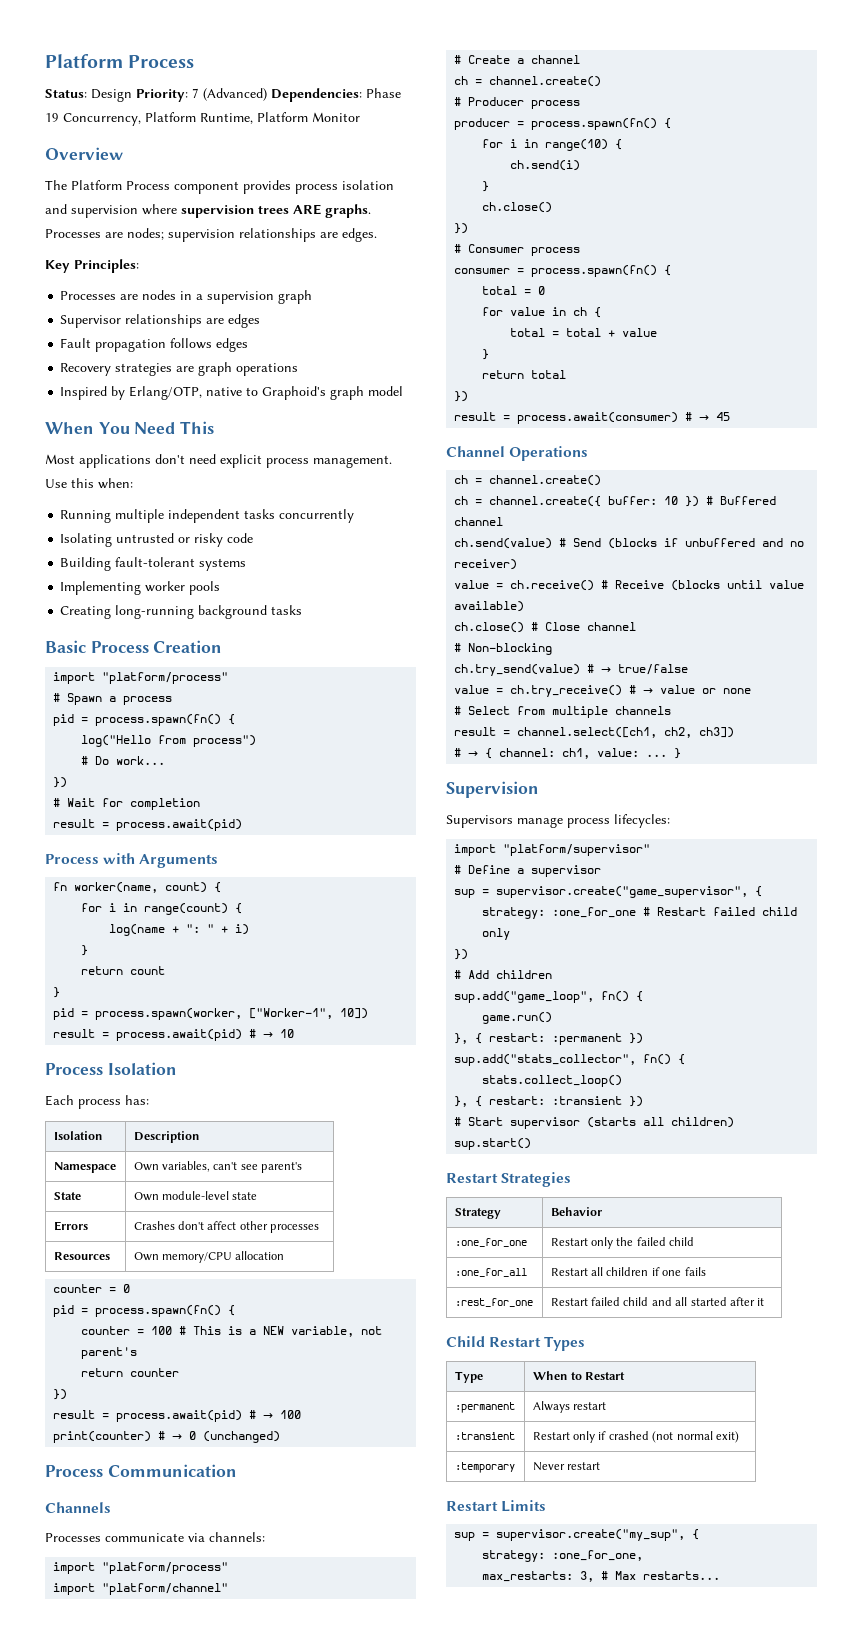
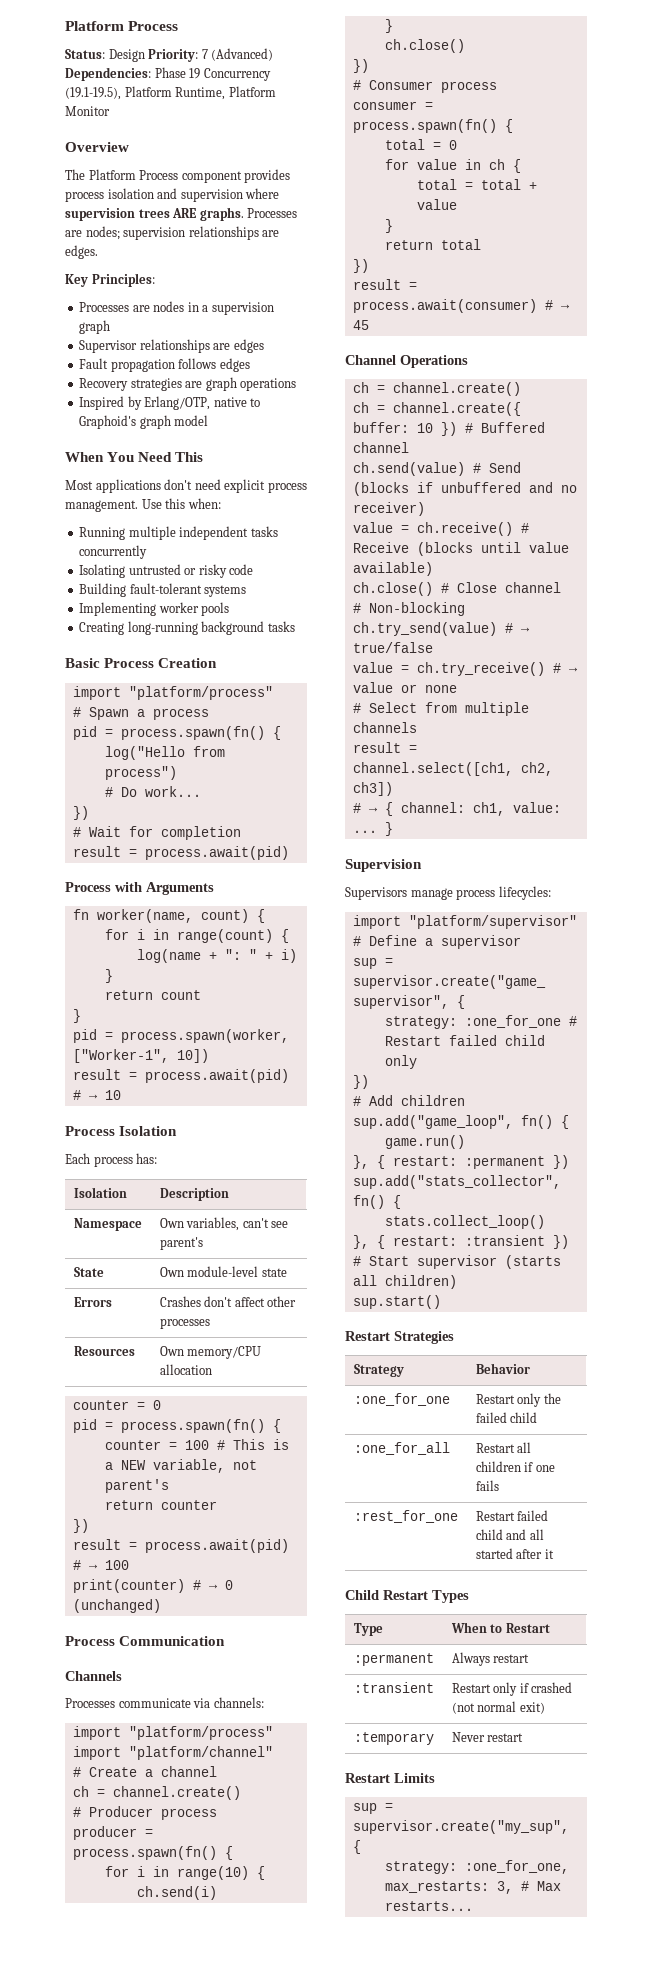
[63,113,141,126] Concurrency, -> [203,68,271,81] [65,87,121,100] Concurrency (19.1-19.5),

